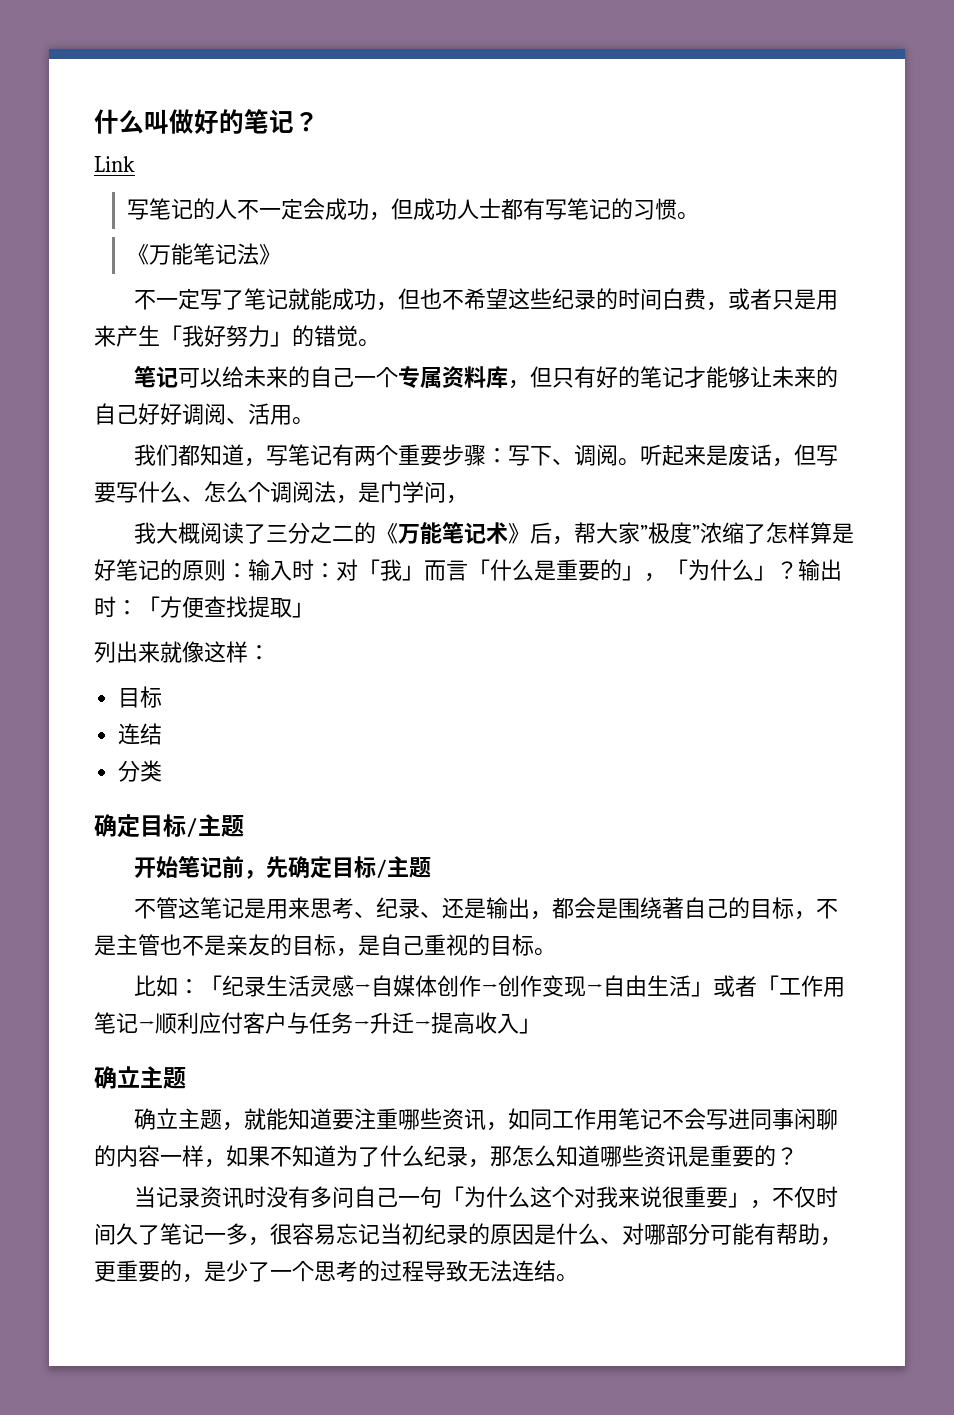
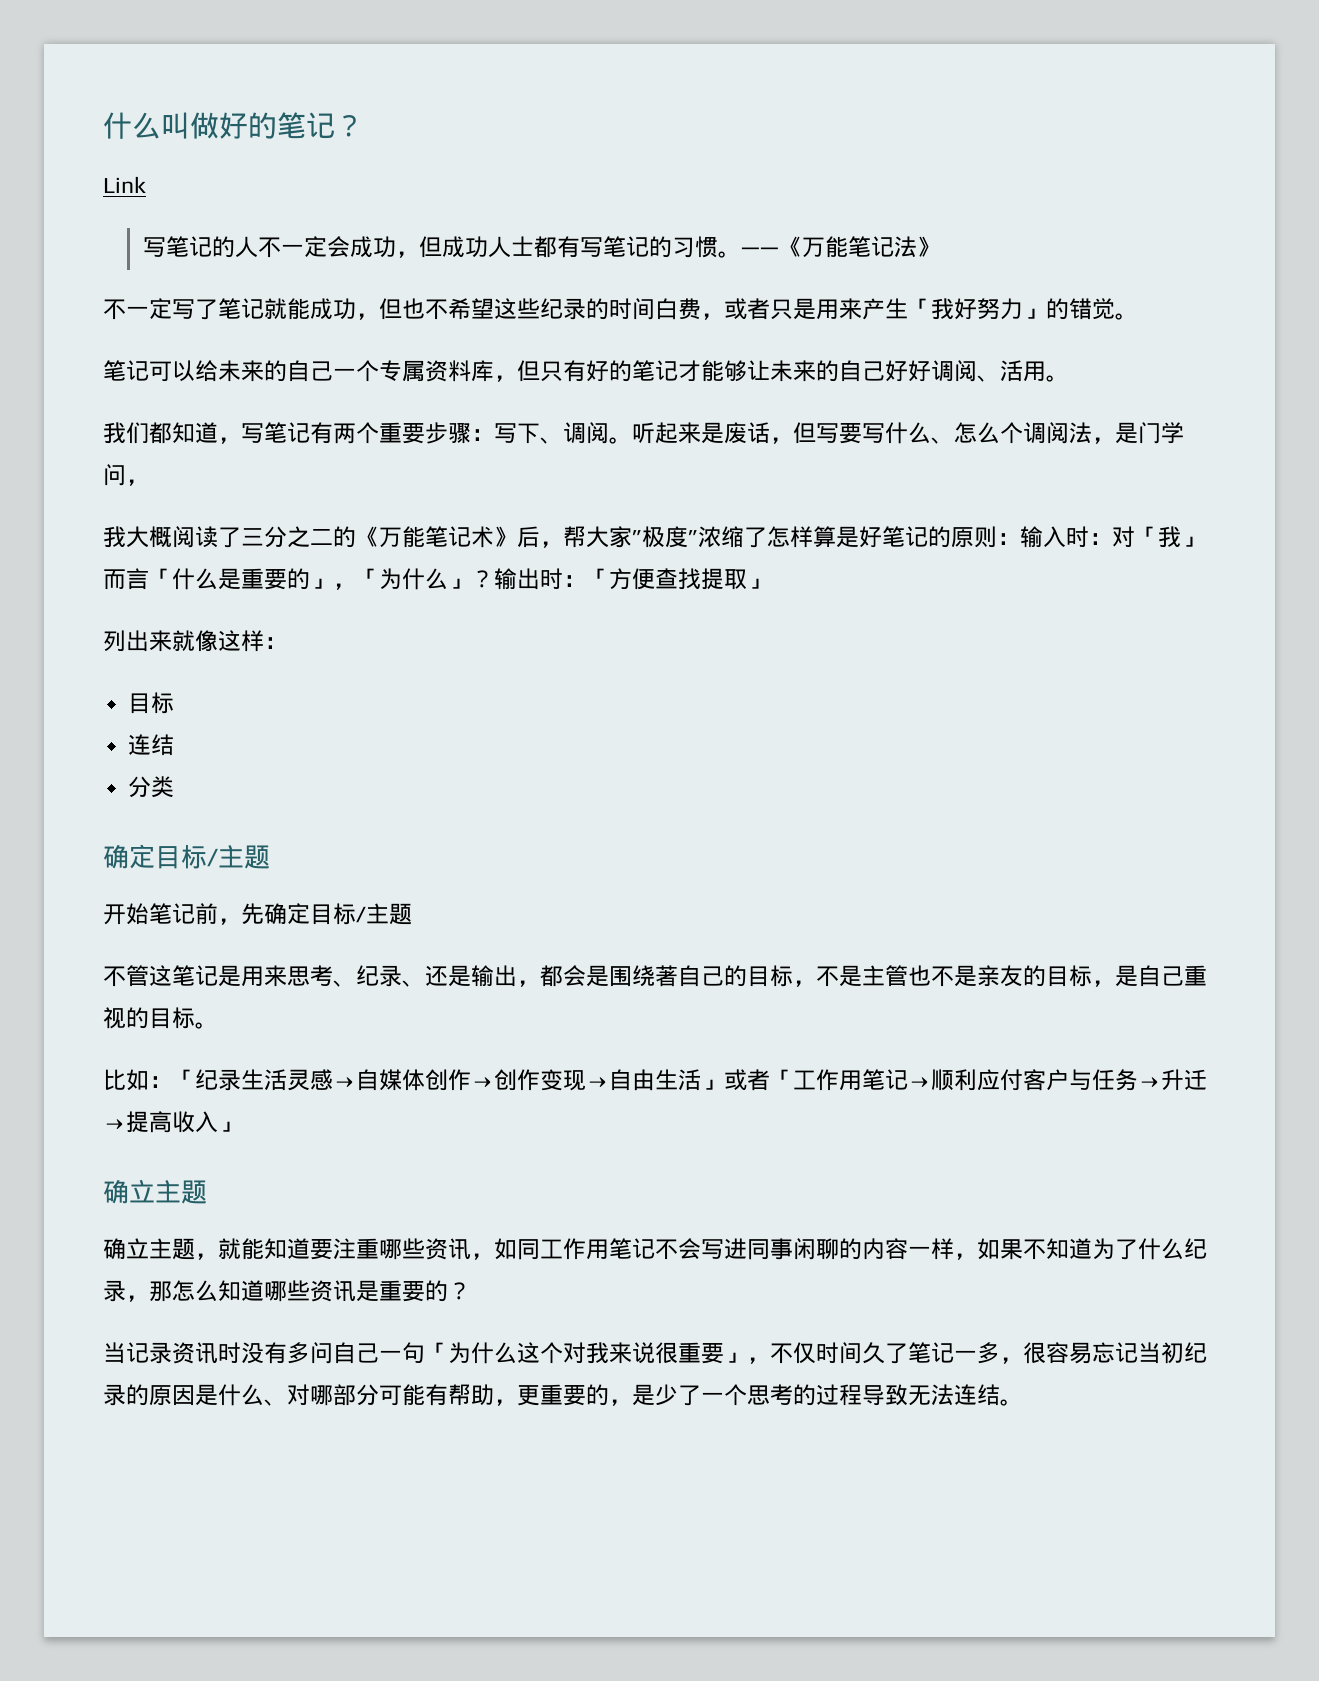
(700, 216) // -> [740,247,779,255] ——

